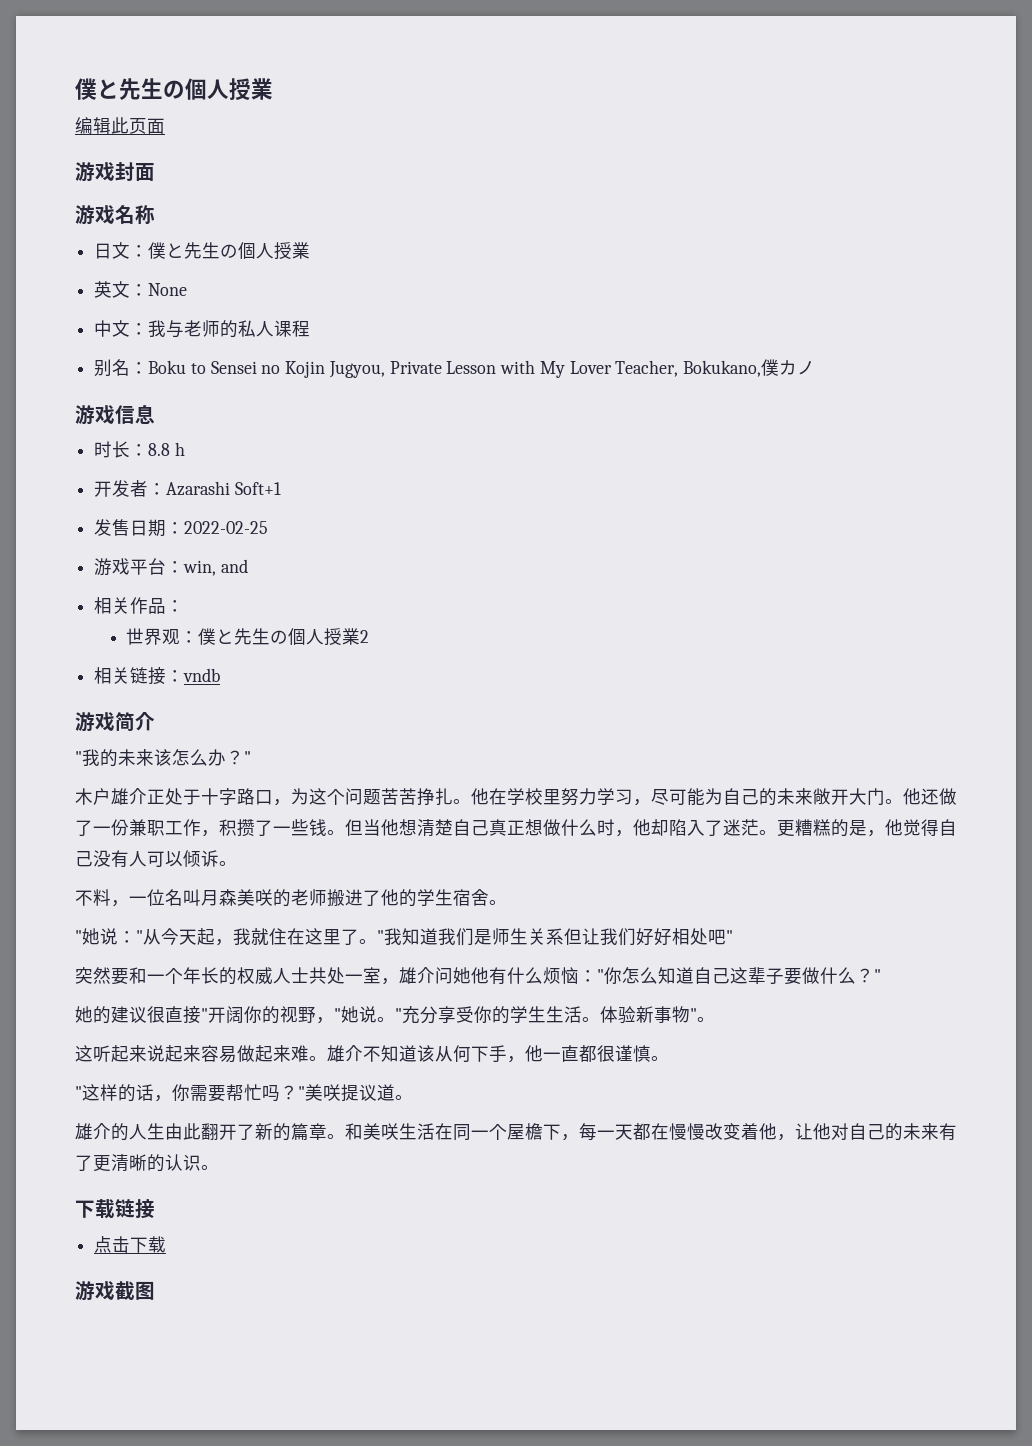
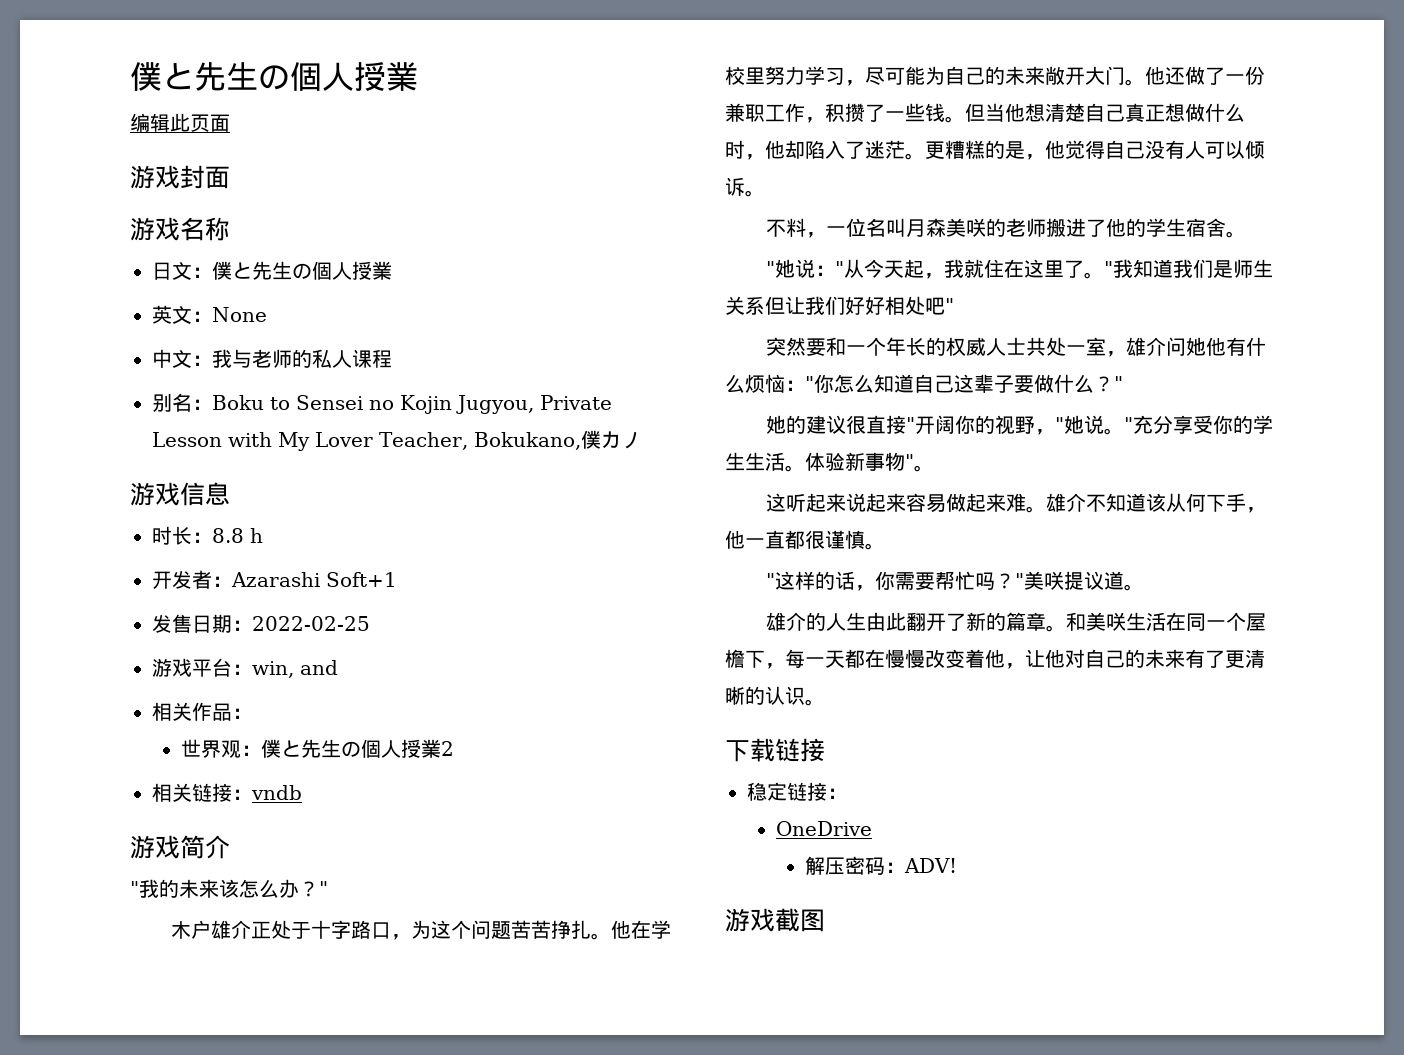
[94,1236,167,1253] 点击下载 -> [747,782,847,801] [776,821,873,836] [805,856,958,875] 稳定链接： // OneDrive // 解压密码：ADV!

